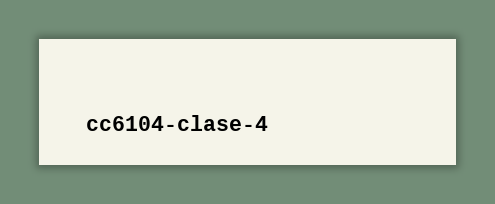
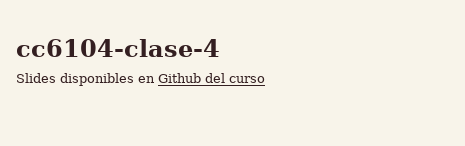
(268, 123) none -> [16,73,265,86] // Slides disponibles en Github del curso

